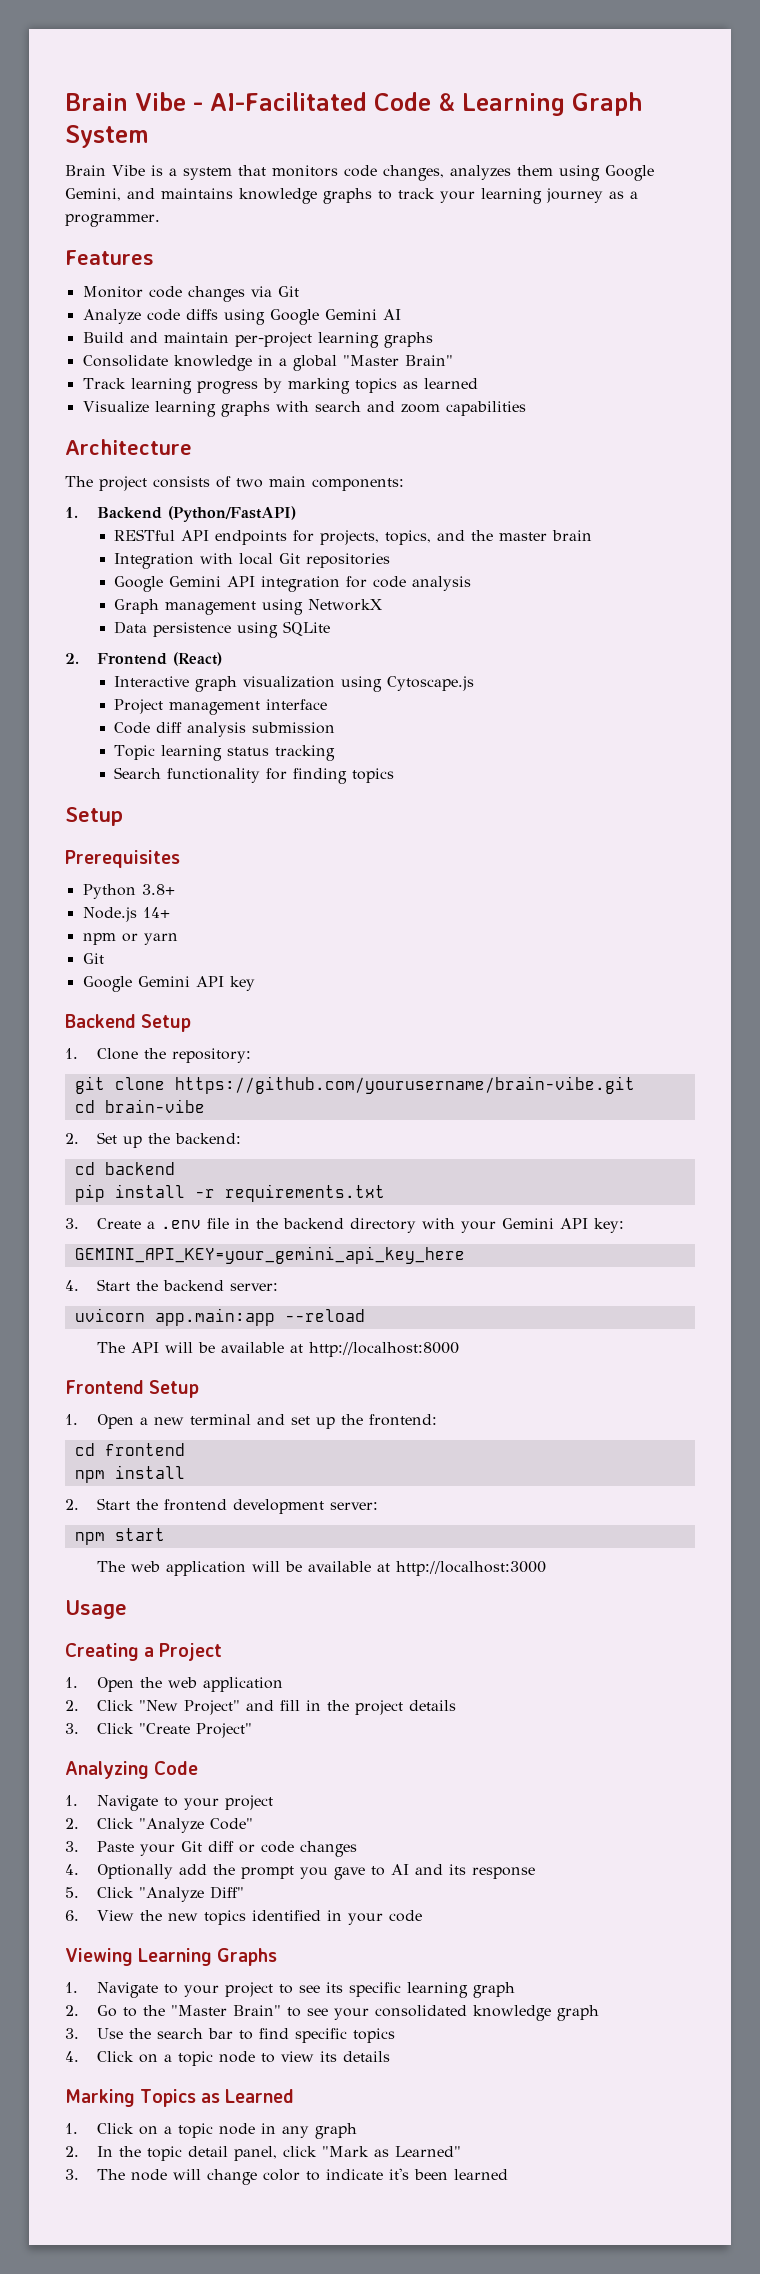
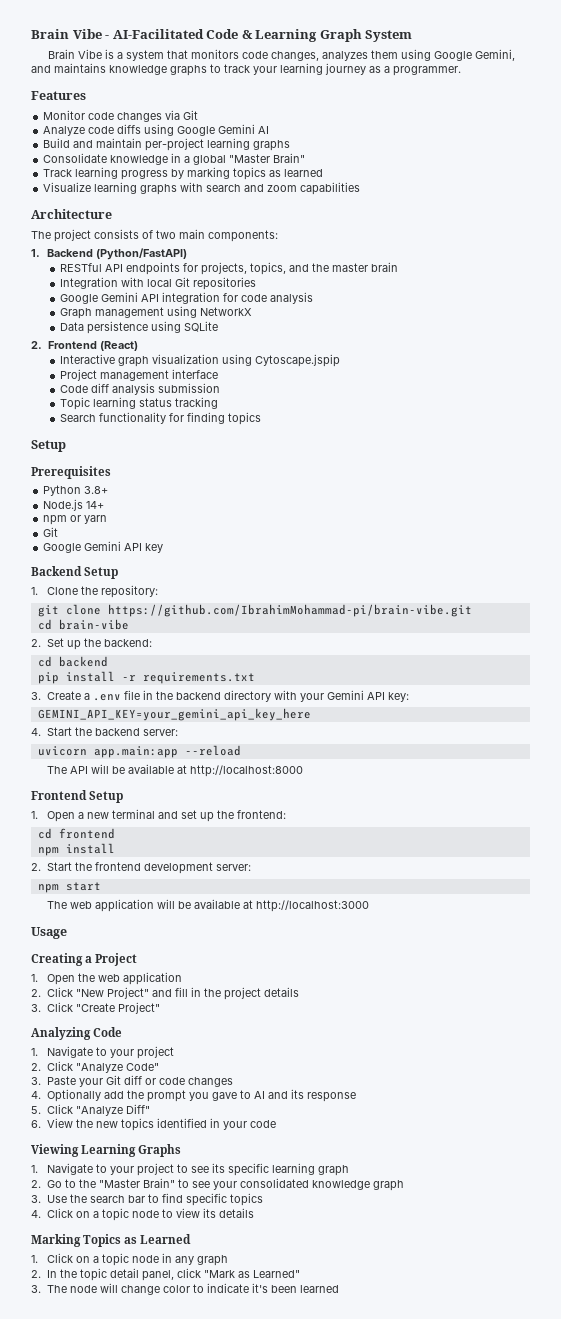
[387,676,475,691] Cytoscape.js -> [254,354,340,367] Cytoscape.jspip
[174,1076,635,1094] https://github.com/yourusername/brain-vibe.git -> [107,604,472,617] https://github.com/IbrahimMohammad-pi/brain-vibe.git

